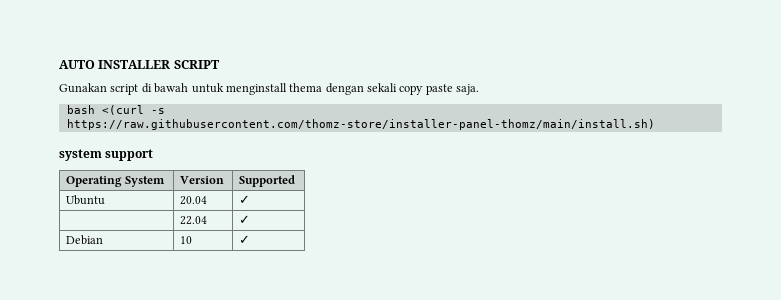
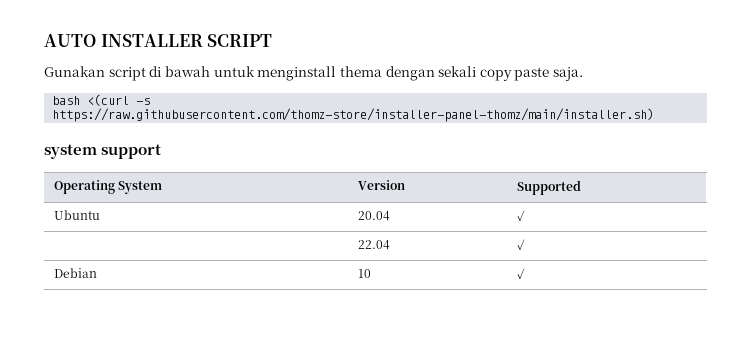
[66,119,655,130] https://raw.githubusercontent.com/thomz-store/installer-panel-thomz/main/install.sh) -> [52,108,655,122] https://raw.githubusercontent.com/thomz-store/installer-panel-thomz/main/installer.sh)

